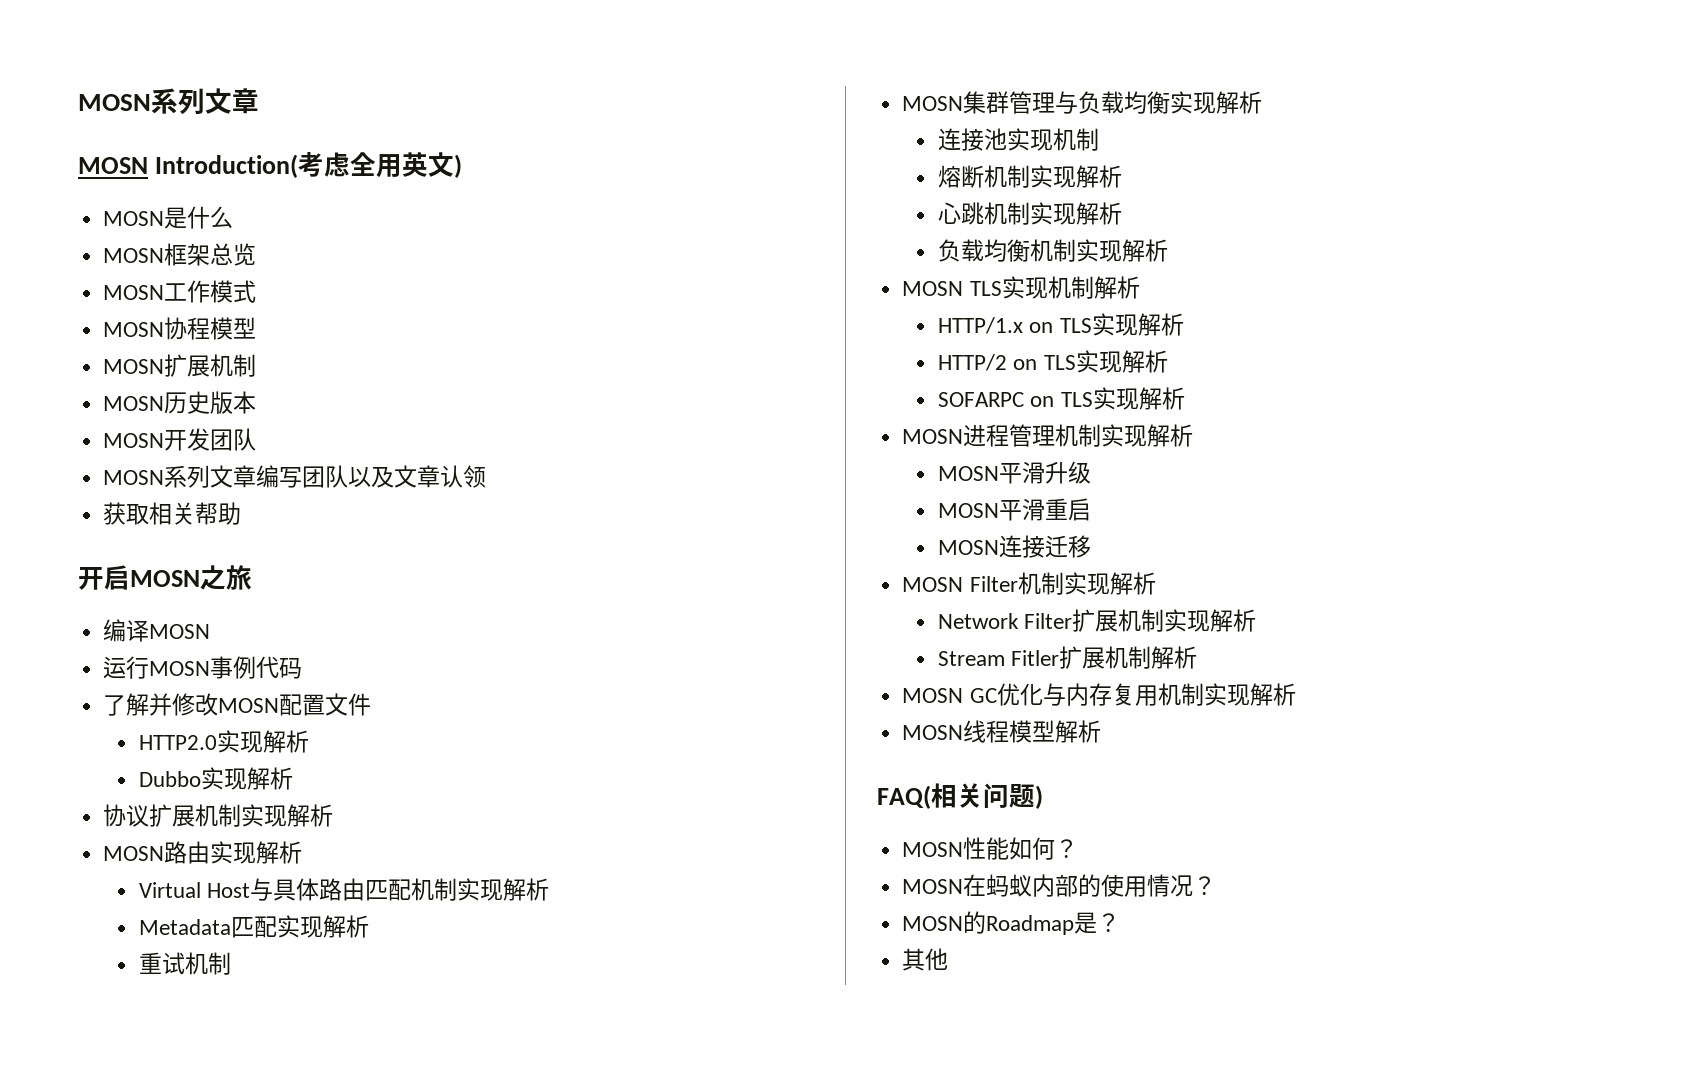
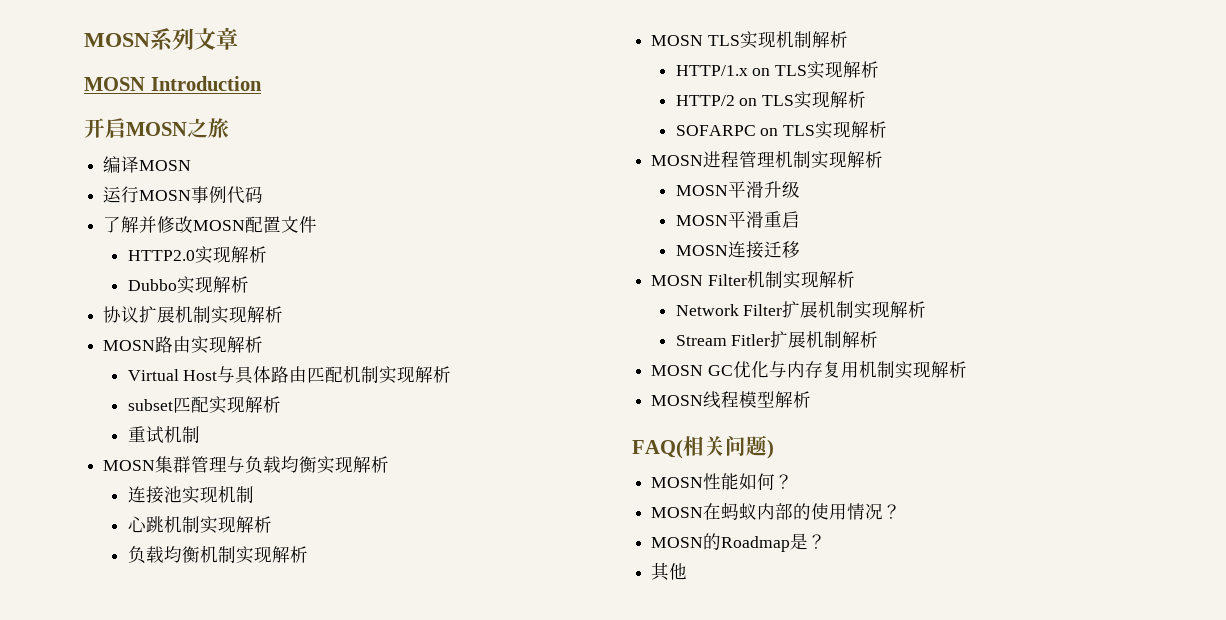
[154,152,462,178] [103,206,234,229] [103,243,257,266] [103,280,257,303] [103,317,257,340] [103,354,257,377] [103,391,257,414] [103,428,257,451] [103,465,487,488] [103,502,242,525] Introduction(考虑全用英文) // MOSN是什么 // MOSN框架总览 // MOSN工作模式 // MOSN协程模型 // MOSN扩展机制 // MOSN历史版本 // MOSN开发团队 // MOSN系列文章编写团队以及文章认领 // 获取相关帮助 -> [150,76,262,91] Introduction
[139,919,232,935] Metadata -> [127,399,173,411] subset
[938,165,1123,188] // 熔断机制实现解析 -> (254, 494) none

